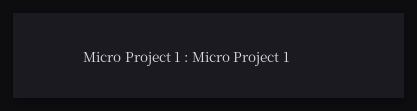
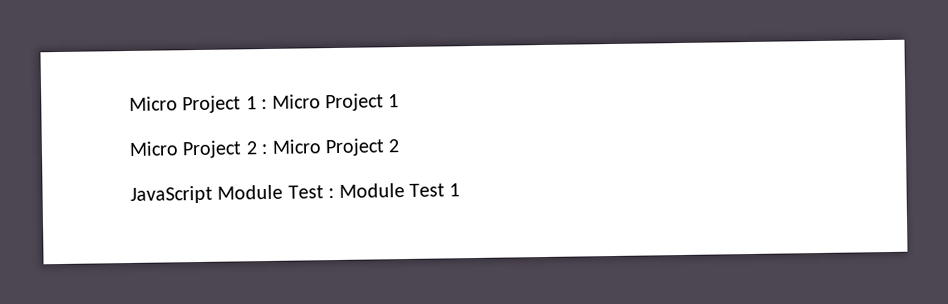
(289, 57) none -> [129,138,400,159] [130,183,461,204] // Micro Project 2 : Micro Project 2 // JavaScript Module Test : Module Test 1

